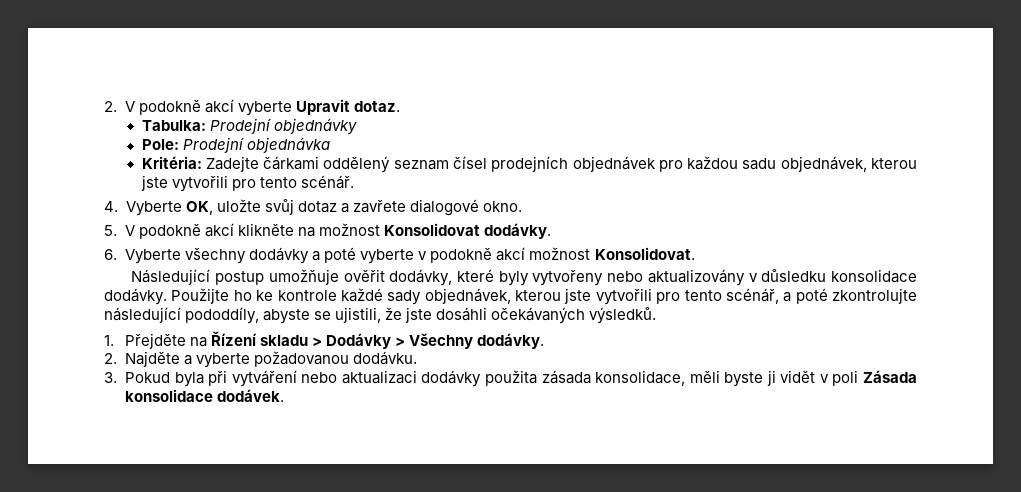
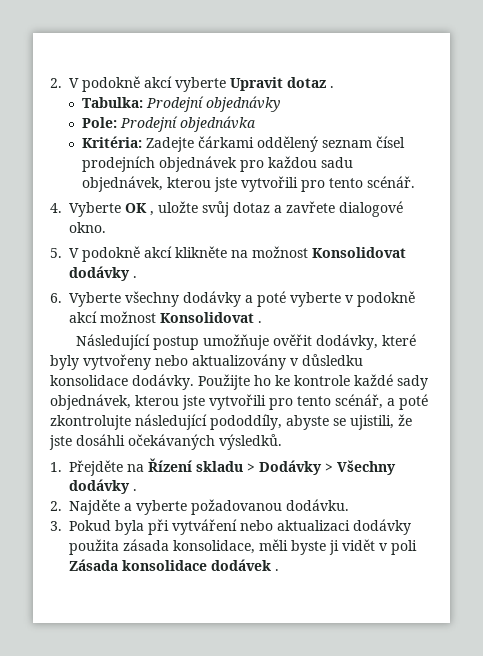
[354,101,401,112] dotaz. -> [287,77,334,88] dotaz .
[185,201,213,215] OK, -> [125,203,154,216] OK ,
[484,223,552,239] dodávky. -> [69,266,137,281] dodávky .
[594,247,695,260] Konsolidovat. -> [160,312,262,323] Konsolidovat .
[477,333,545,349] dodávky. -> [69,479,137,494] dodávky .
[217,389,285,402] dodávek. -> [211,559,279,571] dodávek .

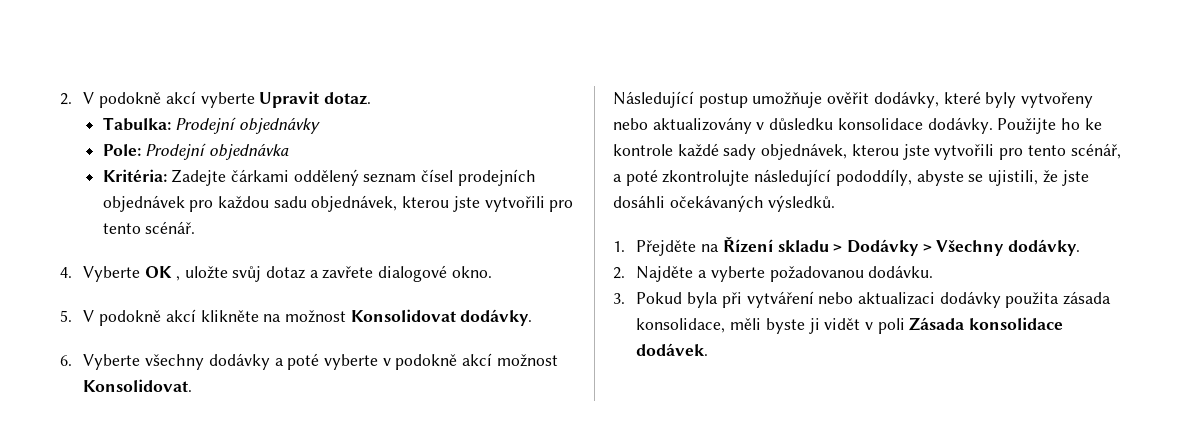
[287,77,334,88] dotaz . -> [323,92,371,105] dotaz.
[69,266,137,281] dodávky . -> [460,309,533,326] dodávky.
[160,312,262,323] Konsolidovat . -> [83,379,193,392] Konsolidovat.
[69,479,137,494] dodávky . -> [1008,239,1081,256] dodávky.
[211,559,279,571] dodávek . -> [636,343,709,356] dodávek.

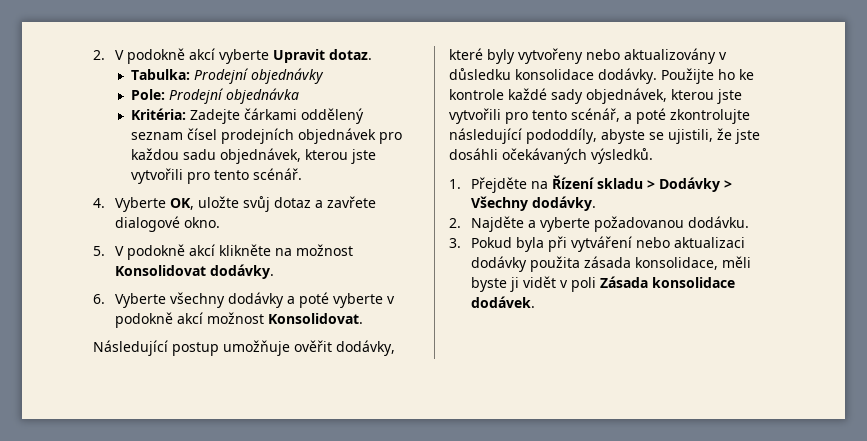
[145,266,180,281] OK , -> [170,198,195,210] OK,

